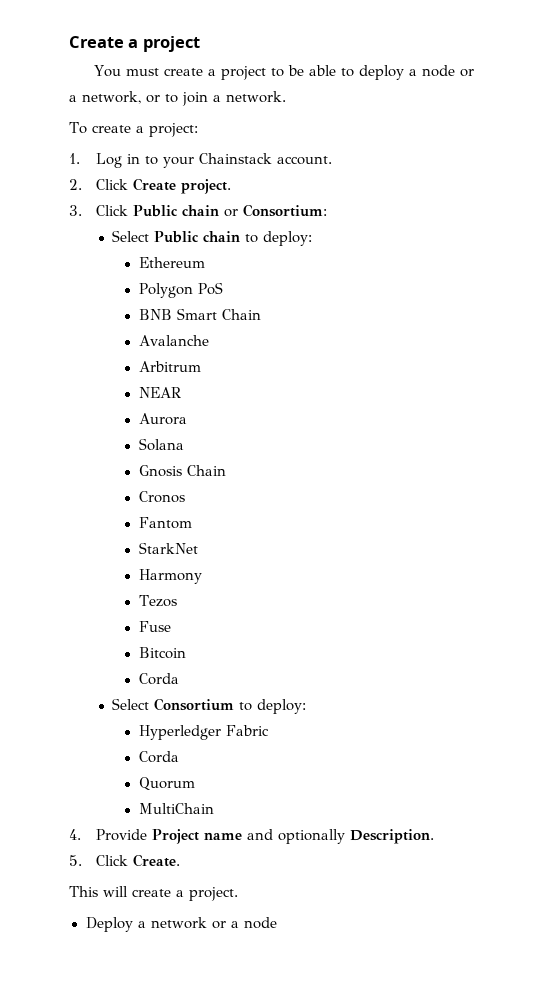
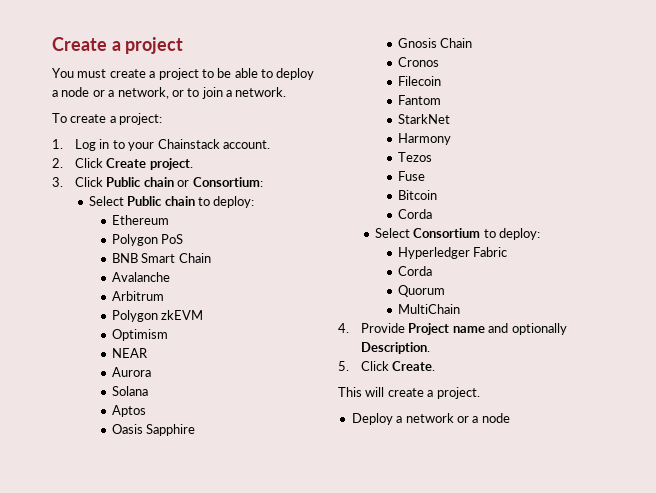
(201, 366) none -> [111,310,204,322] [111,329,168,341] // Polygon zkEVM // Optimism
(184, 444) none -> [111,405,146,417] [111,424,196,436] // Aptos // Oasis Sapphire
(185, 497) none -> [397,76,441,86] // Filecoin

